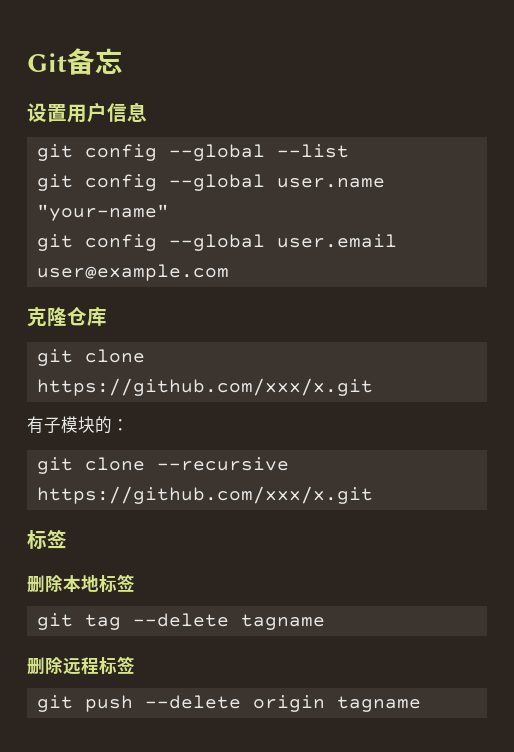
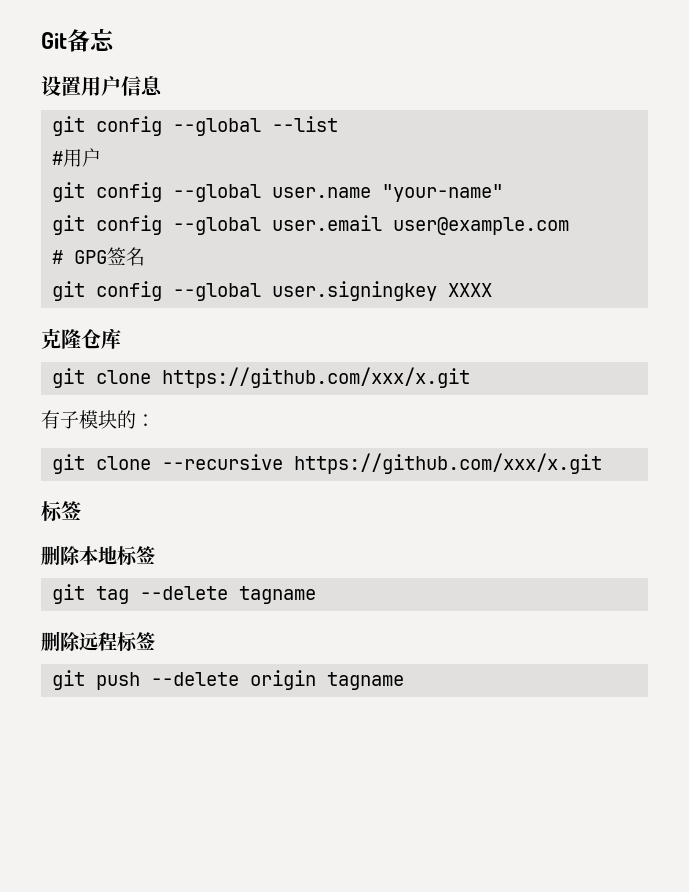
(349, 151) none -> [52,148,102,167] // #用户
(229, 272) none -> [52,247,146,266] [52,281,493,301] // # GPG签名 // git config --global user.signingkey XXXX

